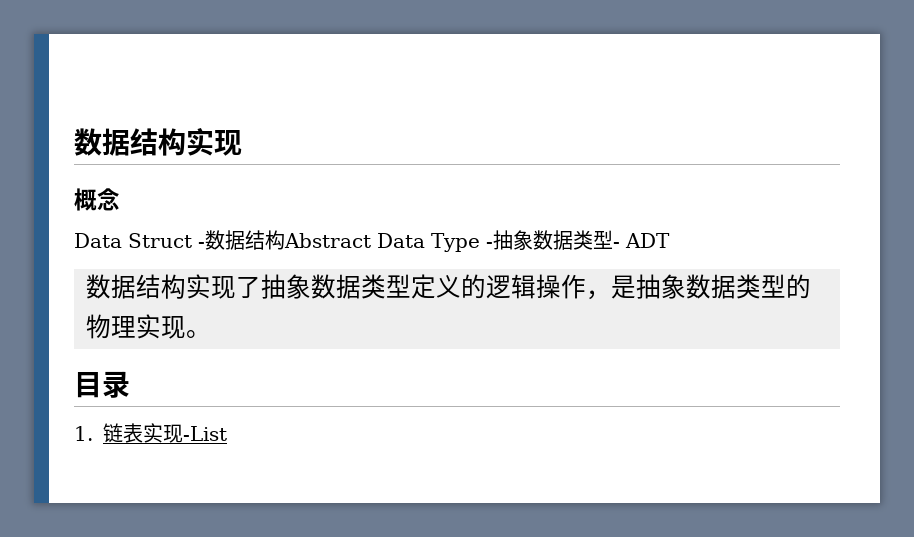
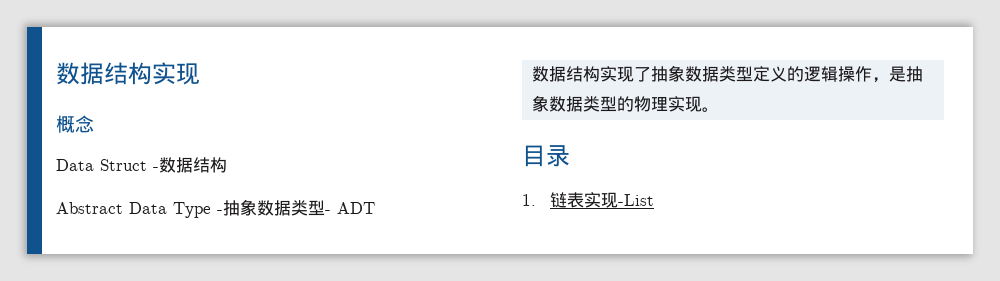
(285, 240) none -> (227, 165) //

